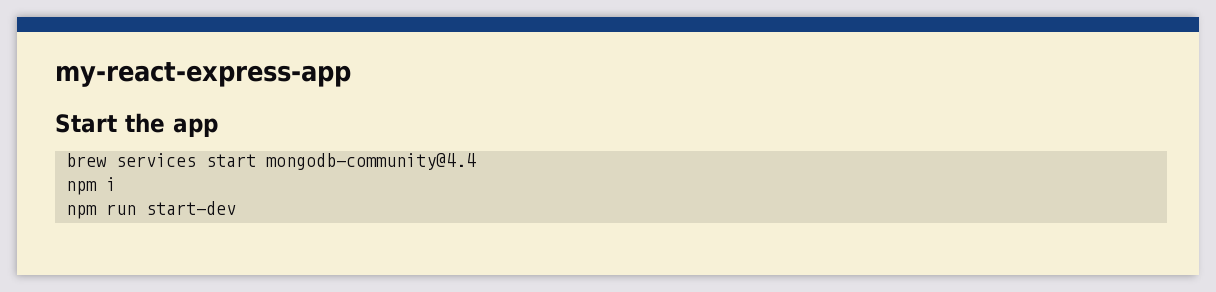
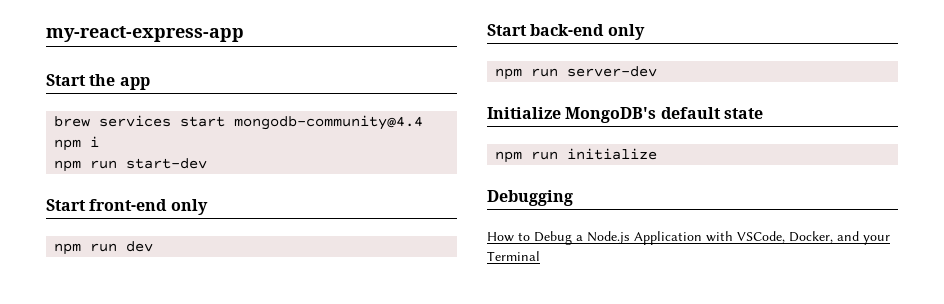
(237, 208) none -> [46,199,208,215] [54,241,154,255] [487,24,645,40] [495,66,658,80] [487,107,763,123] [495,148,658,163] [487,190,573,206] [487,231,890,245] [487,251,540,261] // Start front-end only // npm run dev // Start back-end only // npm run server-dev // Initialize MongoDB's default state // npm run initialize // Debugging // How to Debug a Node.js Application with VSCode, Docker, and your Terminal

